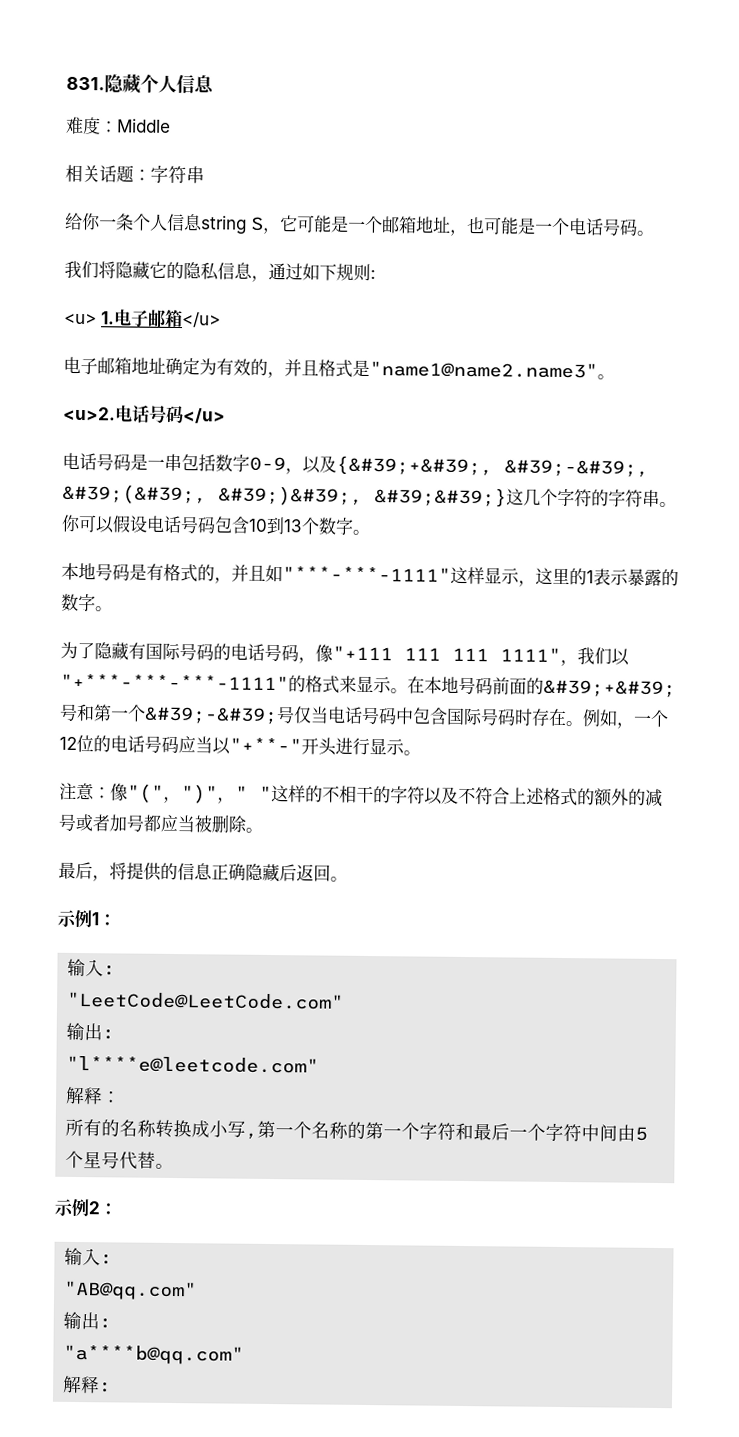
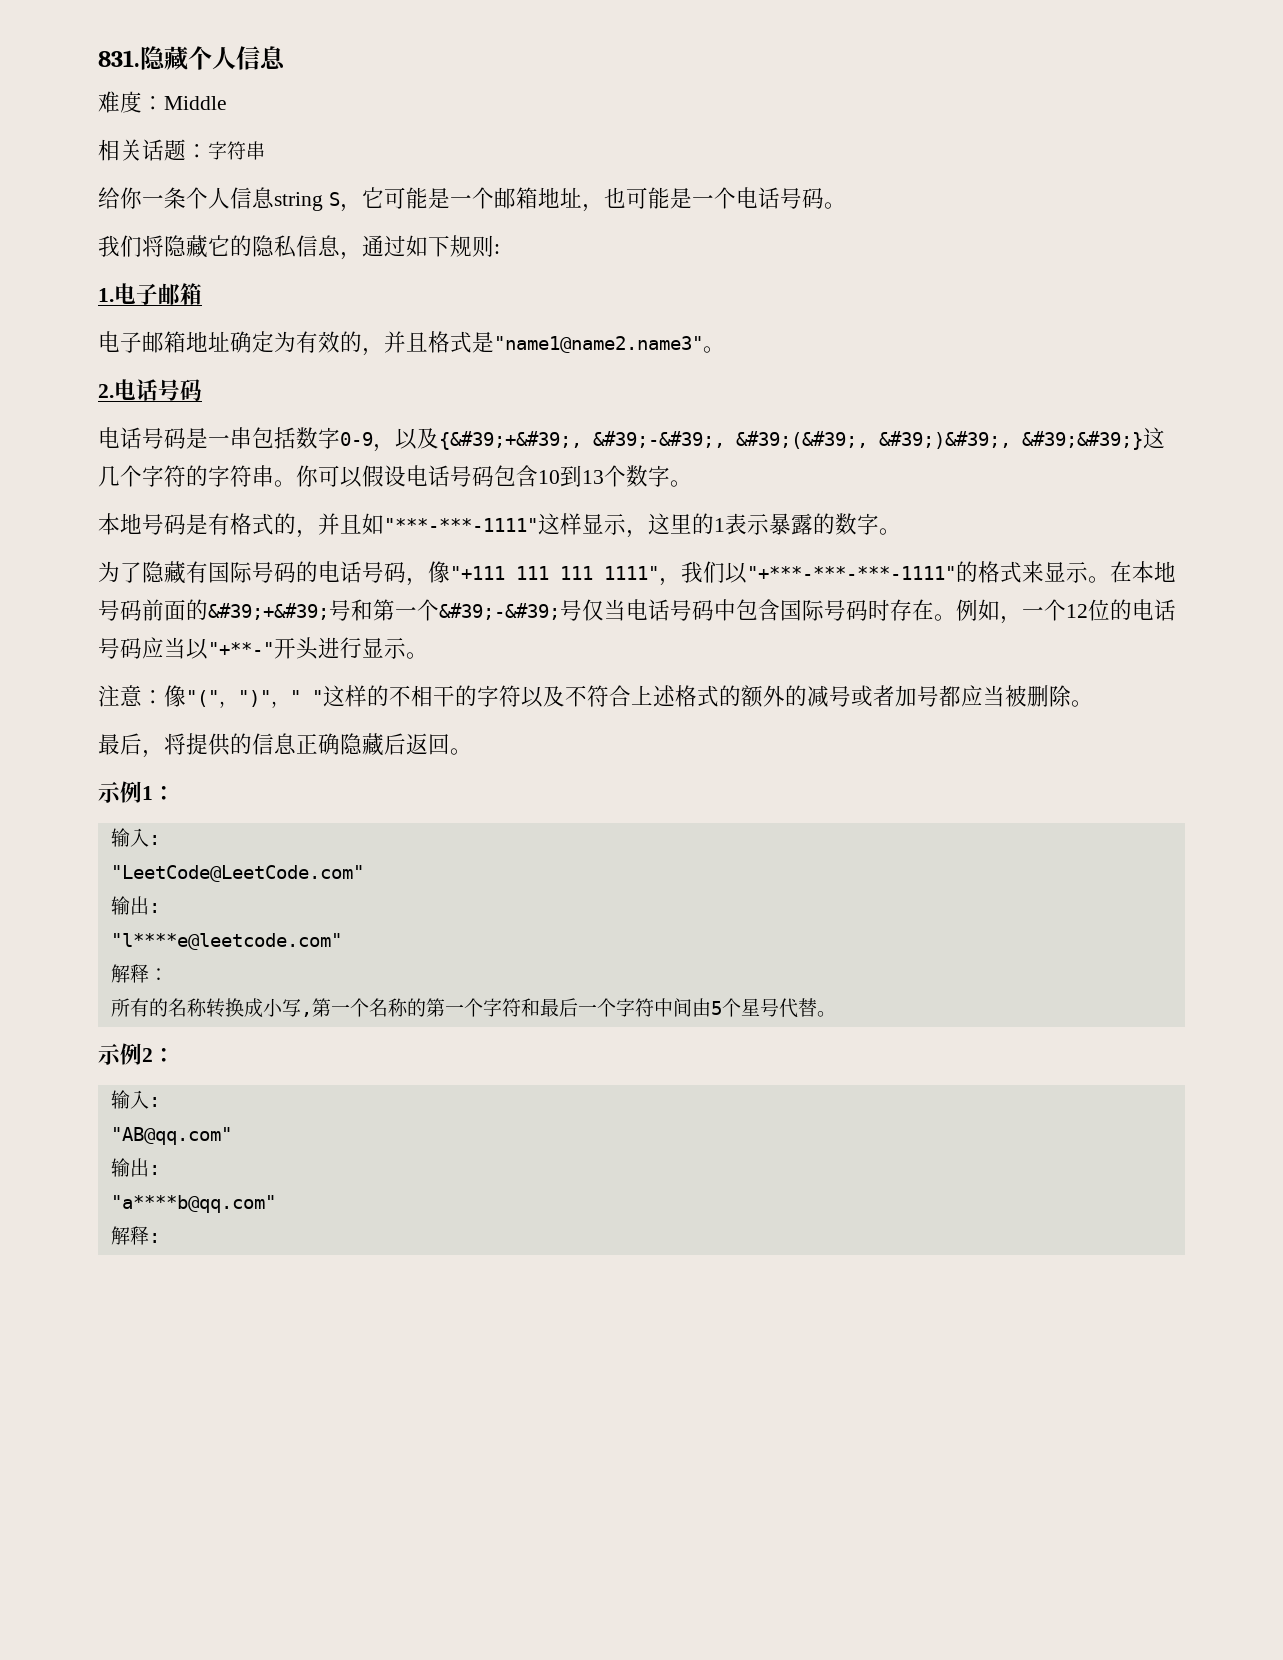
[64,313,97,325] <u> -> (500, 249) none
[182,312,221,328] </u> -> (202, 294) none
[63,405,226,424] <u>2.电话号码</u> -> [98,379,202,401] 2.电话号码

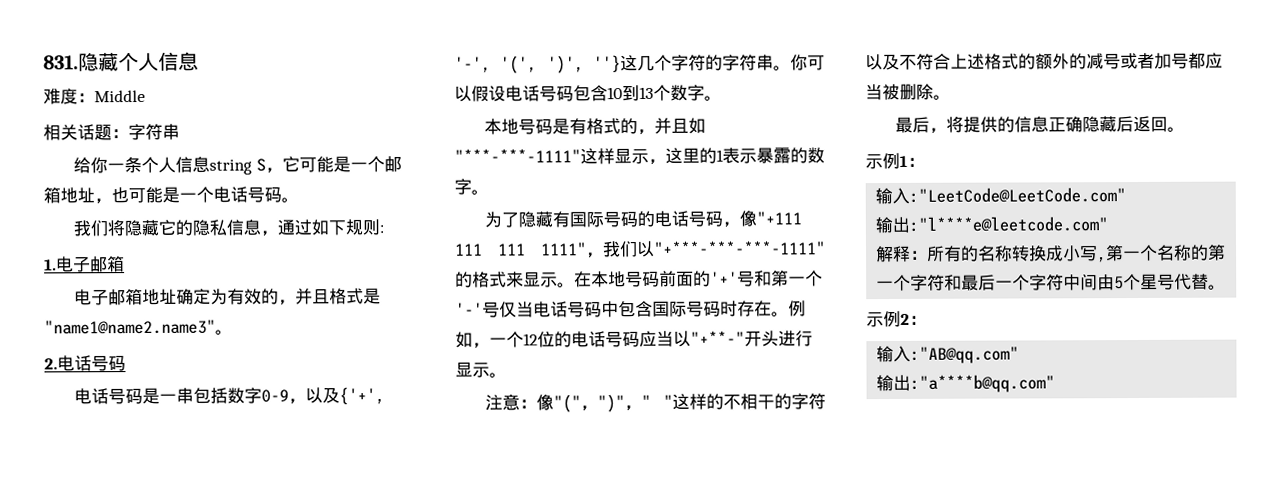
[439,431,1143,450] {&#39;+&#39;, &#39;-&#39;, &#39;(&#39;, &#39;)&#39;, &#39;&#39;} -> [339,387,386,405] [454,55,621,74] {'+', '-', '(', ')', ''}
[208,603,329,620] &#39;+&#39; -> [710,271,738,285] '+'
[439,603,560,620] &#39;-&#39; -> [455,302,483,316] '-'
[148,835,160,845] [110,865,364,882] [110,896,160,915] [110,933,342,950] [110,964,168,983] : // "LeetCode@LeetCode.com" // 输出: // "l****e@leetcode.com" // 解释： // -> [909,187,1127,203] [875,216,1109,234] [876,245,929,263] :"LeetCode@LeetCode.com" // 输出:"l****e@leetcode.com" // 解释：
[148,1097,160,1107] [110,1127,232,1145] [110,1158,160,1177] [110,1195,276,1213] [110,1226,160,1245] : // "AB@qq.com" // 输出: // "a****b@qq.com" // 解释: -> [910,346,1020,364] [876,374,1056,393] :"AB@qq.com" // 输出:"a****b@qq.com"

